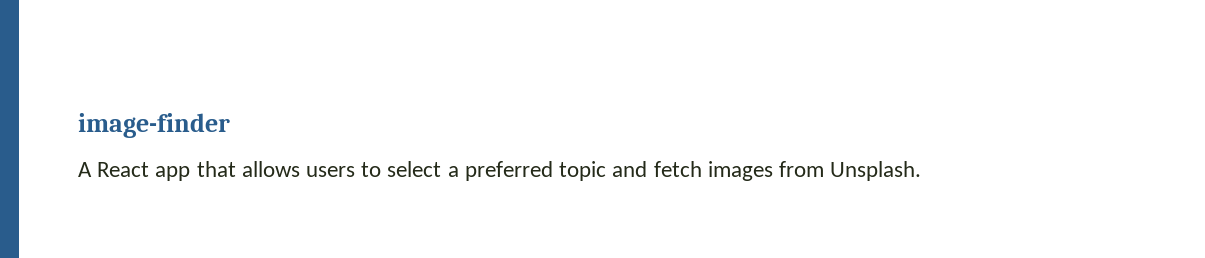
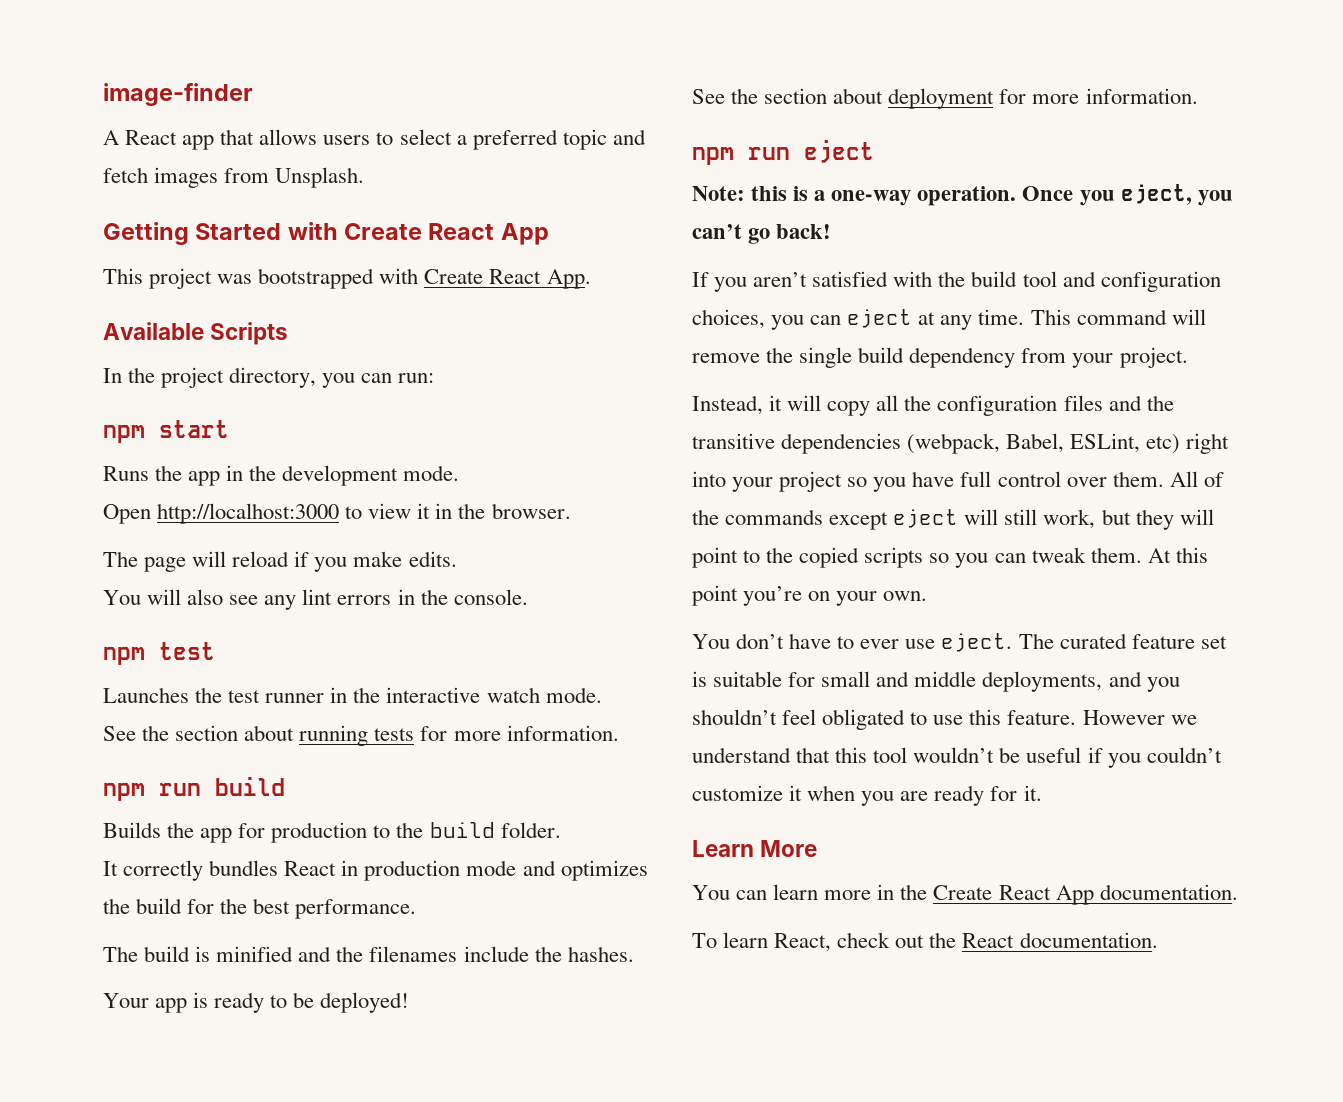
(922, 171) none -> [103,222,549,245] [103,268,591,289] [103,322,289,345] [103,367,435,388] [103,420,229,443] [103,465,460,486] [103,503,571,524] [103,551,457,572] [103,589,528,610] [103,642,215,665] [103,687,602,703] [103,725,619,746] [103,777,285,801] [103,822,561,843] [103,860,648,881] [103,898,417,919] [103,946,634,962] [103,992,410,1013] [692,88,1198,109] [692,140,874,165] [692,184,1233,206] [692,224,832,244] [692,271,1221,292] [692,309,1206,330] [692,347,1188,368] [692,395,1174,416] [692,433,1230,454] [692,471,1224,492] [692,509,1214,530] [692,547,1208,568] [692,585,928,606] [692,633,1227,652] [692,671,1180,692] [692,709,1197,730] [692,747,1222,768] [692,785,1042,806] [692,840,818,857] [692,884,1238,905] [692,932,1158,952] // Getting Started with Create React App // This project was bootstrapped with Create React App. // Available Scripts // In the project directory, you can run: // npm start // Runs the app in the development mode. // Open http://localhost:3000 to view it in the browser. // The page will reload if you make edits. // You will also see any lint errors in the console. // npm test // Launches the test runner in the interactive watch mode. // See the section about running tests for more information. // npm run build // Builds the app for production to the build folder. // It correctly bundles React in production mode and optimizes the build for the best performance. // The build is minified and the filenames include the hashes. // Your app is ready to be deployed! // See the section about deployment for more information. // npm run eject // Note: this is a one-way operation. Once you eject, you can’t go back! // If you aren’t satisfied with the build tool and configuration choices, you can eject at any time. This command will remove the single build dependency from your project. // Instead, it will copy all the configuration files and the transitive dependencies (webpack, Babel, ESLint, etc) right into your project so you have full control over them. All of the commands except eject will still work, but they will point to the copied scripts so you can tweak them. At this point you’re on your own. // You don’t have to ever use eject. The curated feature set is suitable for small and middle deployments, and you shouldn’t feel obligated to use this feature. However we understand that this tool wouldn’t be useful if you couldn’t customize it when you are ready for it. // Learn More // You can learn more in the Create React App documentation. // To learn React, check out the React documentation.

